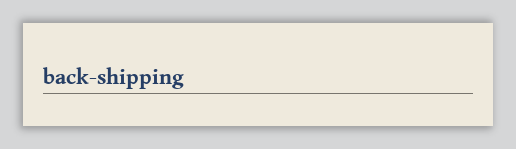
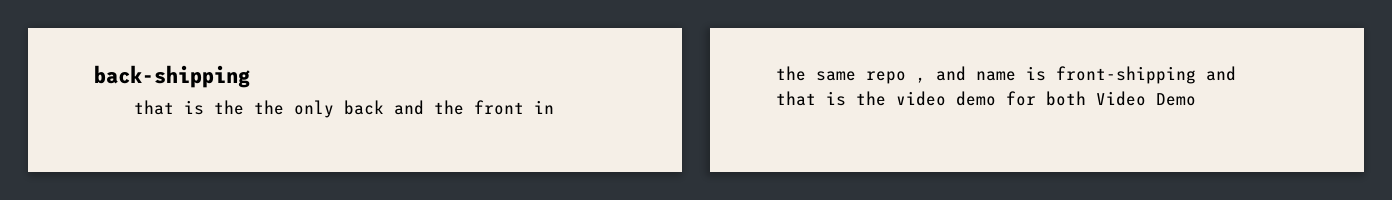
(184, 78) none -> [134,100,555,118] [776,66,1236,84] [776,91,1196,106] // that is the the only back and the front in the same repo , and name is front-shipping and that is the video demo for both Video Demo

